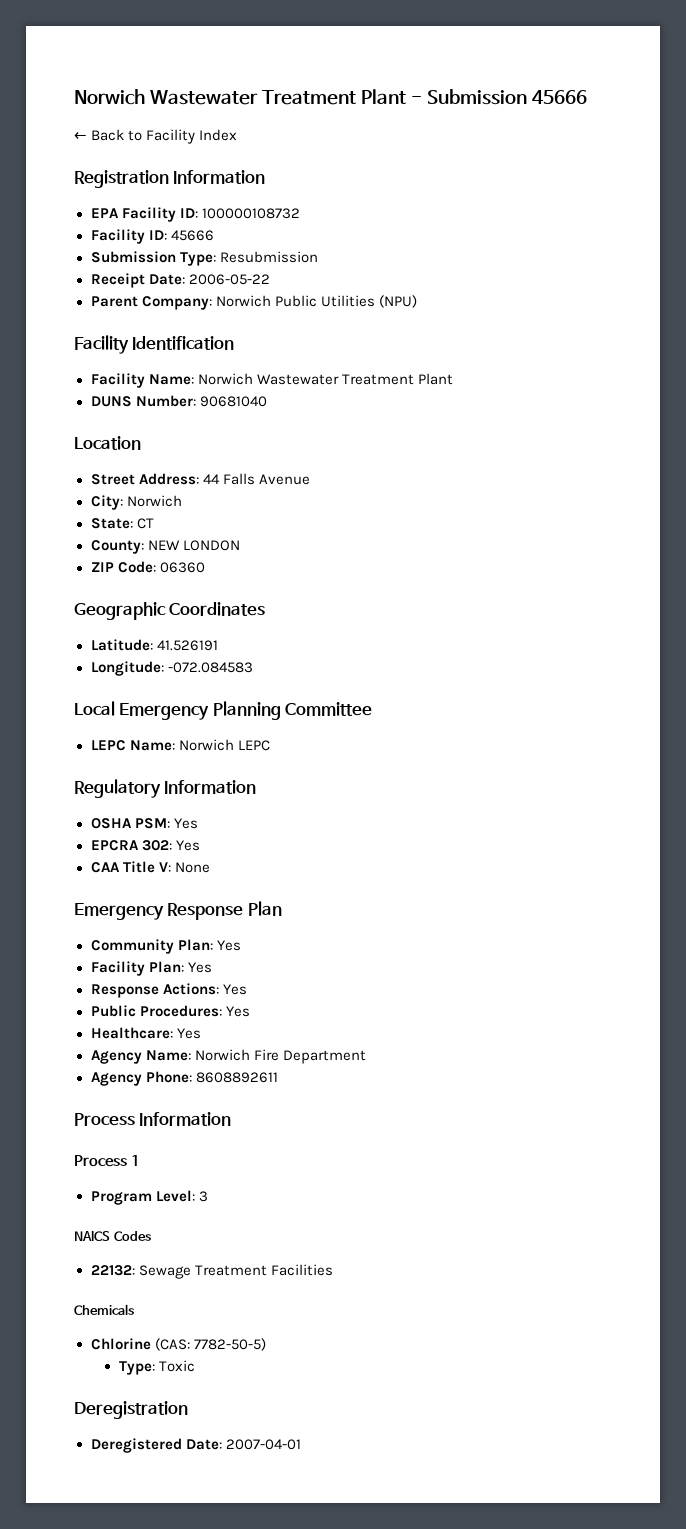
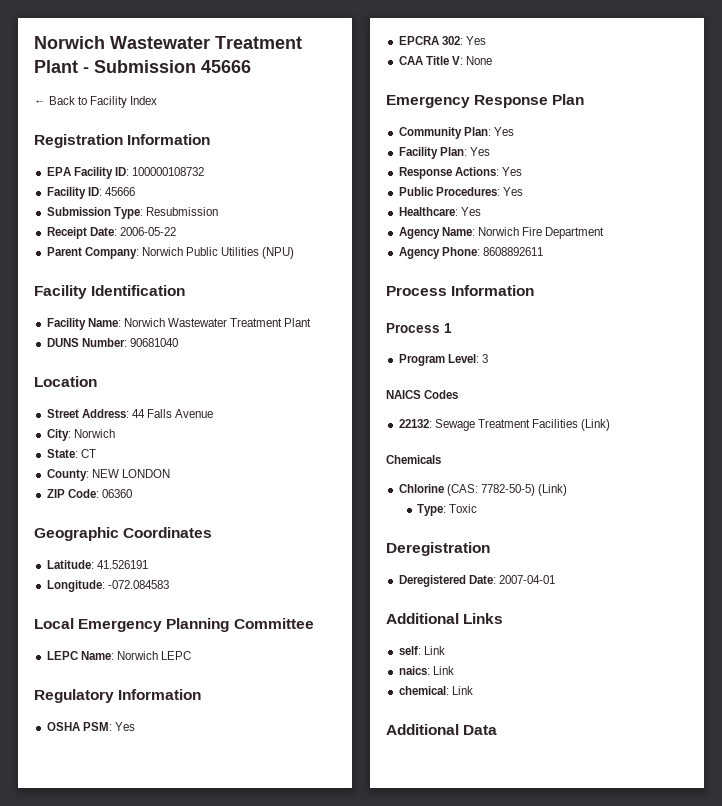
(333, 1270) none -> [581,419,611,431] (Link)
(266, 1344) none -> [537,484,567,496] (Link)
(301, 1444) none -> [386,613,504,624] [398,646,445,655] [398,666,454,675] [398,686,473,695] [386,724,498,735] // Additional Links // self: Link // naics: Link // chemical: Link // Additional Data

